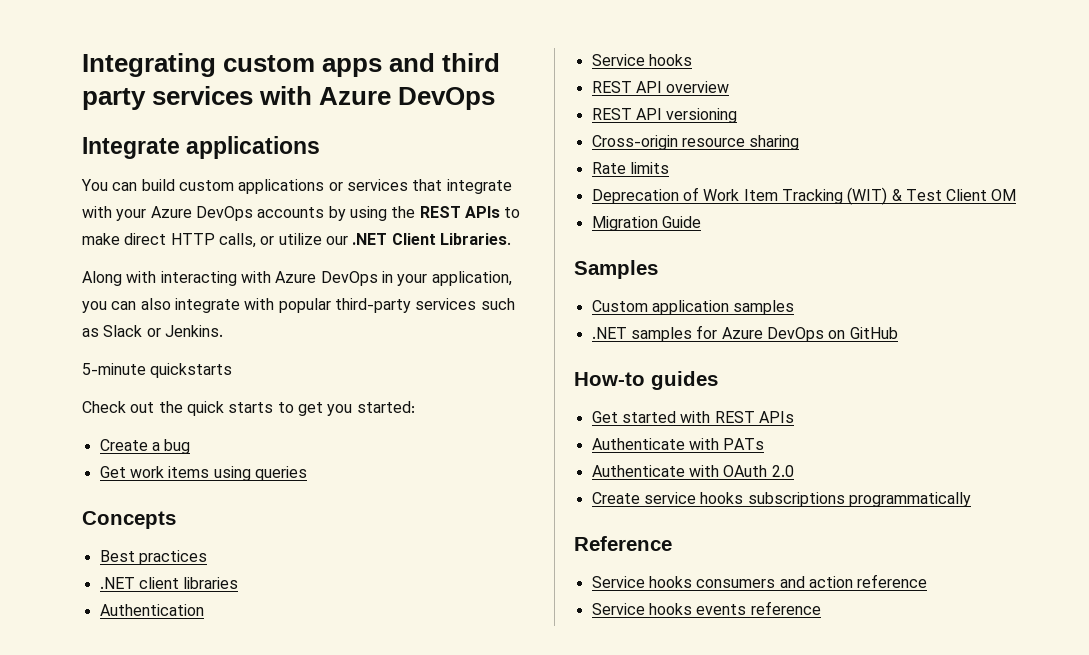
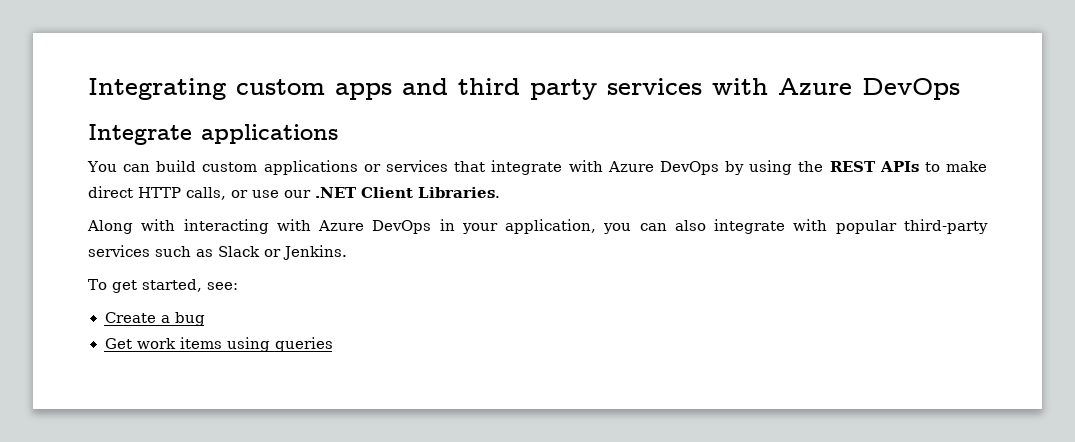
[116,206,325,221] your Azure DevOps accounts -> [607,161,719,175] Azure DevOps
[278,233,322,245] utilize -> [252,190,279,198] use
[82,363,233,378] [82,401,415,416] 5-minute quickstarts // Check out the quick starts to get you started: -> [88,279,238,293] To get started, see:
[82,511,176,529] [99,550,207,565] [99,577,239,589] [99,604,204,616] [591,54,692,66] [591,81,730,93] [591,108,738,123] [591,135,800,150] [591,162,669,174] [591,187,1017,205] [591,216,701,231] [574,260,658,279] [591,300,795,315] [591,325,898,342] [574,371,718,390] [591,411,794,423] [591,438,765,450] [591,465,794,477] [591,492,971,507] [574,536,672,551] [591,574,928,588] [591,601,821,615] // Concepts // Best practices // .NET client libraries // Authentication // Service hooks // REST API overview // REST API versioning // Cross-origin resource sharing // Rate limits // Deprecation of Work Item Tracking (WIT) & Test Client OM // Migration Guide // Samples // Custom application samples // .NET samples for Azure DevOps on GitHub // How-to guides // Get started with REST APIs // Authenticate with PATs // Authenticate with OAuth 2.0 // Create service hooks subscriptions programmatically // Reference // Service hooks consumers and action reference // Service hooks events reference -> (333, 344) none

